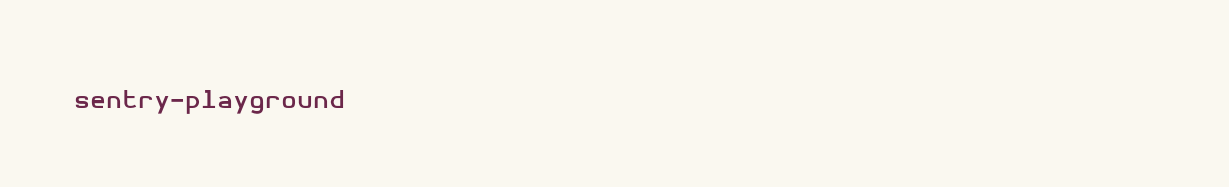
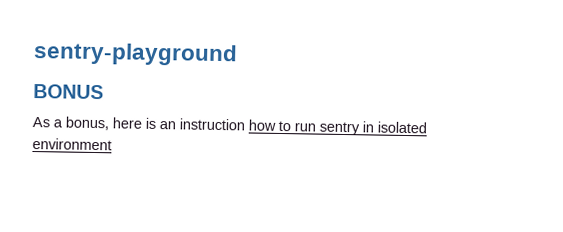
(345, 102) none -> [33,84,104,100] [32,116,427,136] [32,138,112,151] // BONUS // As a bonus, here is an instruction how to run sentry in isolated environment

